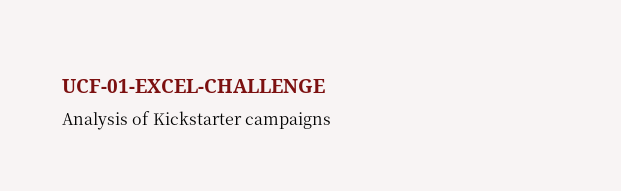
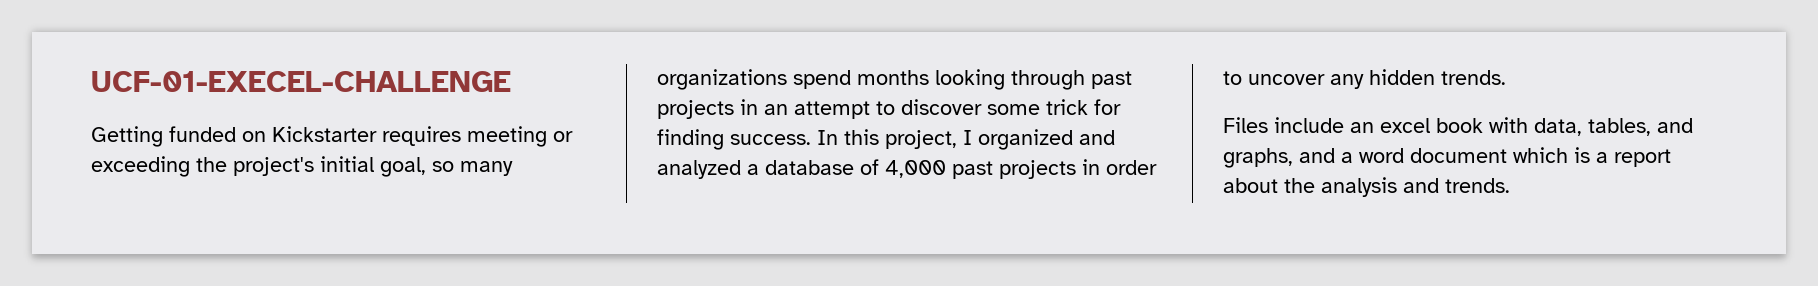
[62,79,325,93] [62,111,331,130] UCF-01-EXCEL-CHALLENGE // Analysis of Kickstarter campaigns -> [91,71,511,92] [91,126,573,147] [91,156,513,177] [657,69,1132,90] [657,99,1121,119] [657,129,1115,150] [657,159,1157,179] [1223,69,1506,89] [1223,117,1693,136] [1223,147,1671,168] [1223,177,1510,197] UCF-01-EXECEL-CHALLENGE // Getting funded on Kickstarter requires meeting or exceeding the project's initial goal, so many organizations spend months looking through past projects in an attempt to discover some trick for finding success. In this project, I organized and analyzed a database of 4,000 past projects in order to uncover any hidden trends. // Files include an excel book with data, tables, and graphs, and a word document which is a report about the analysis and trends.

